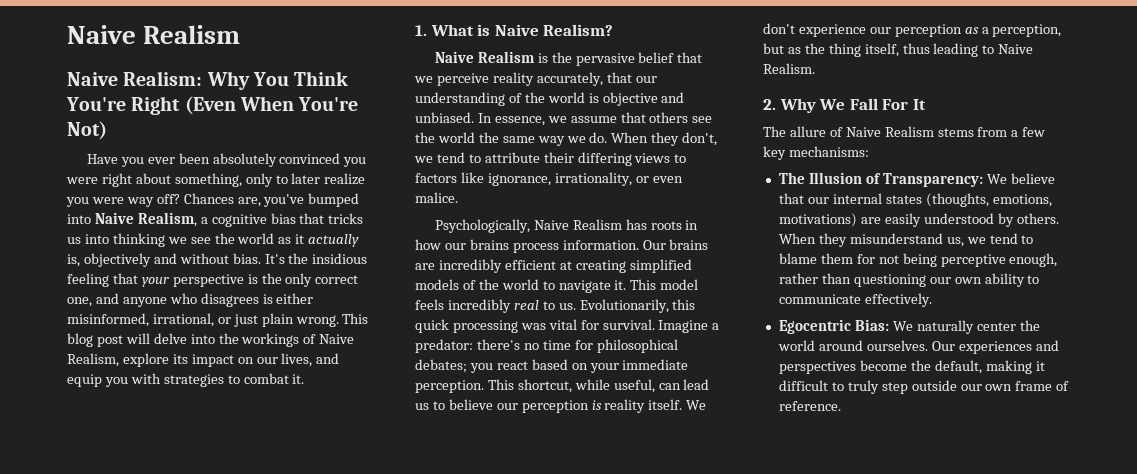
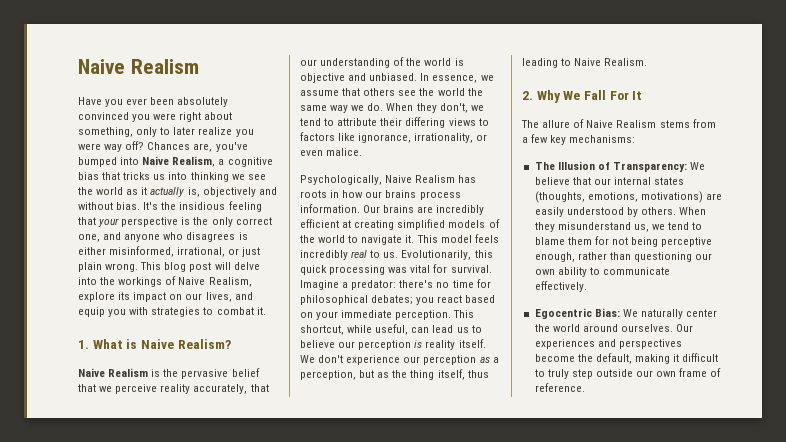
[67,25,241,44] [67,71,349,90] [66,96,359,115] [67,121,107,140] Naive Realism // Naive Realism: Why You Think You're Right (Even When You're Not) -> [78,59,199,74] Naive Realism

